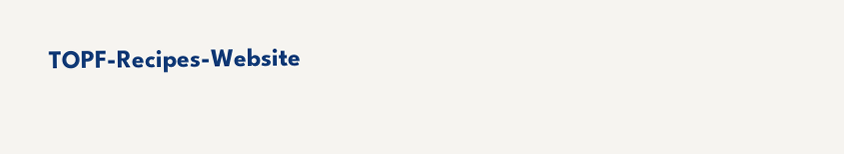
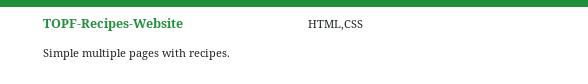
(301, 61) none -> [43,49,230,60] [308,20,363,31] // Simple multiple pages with recipes. HTML,CSS

